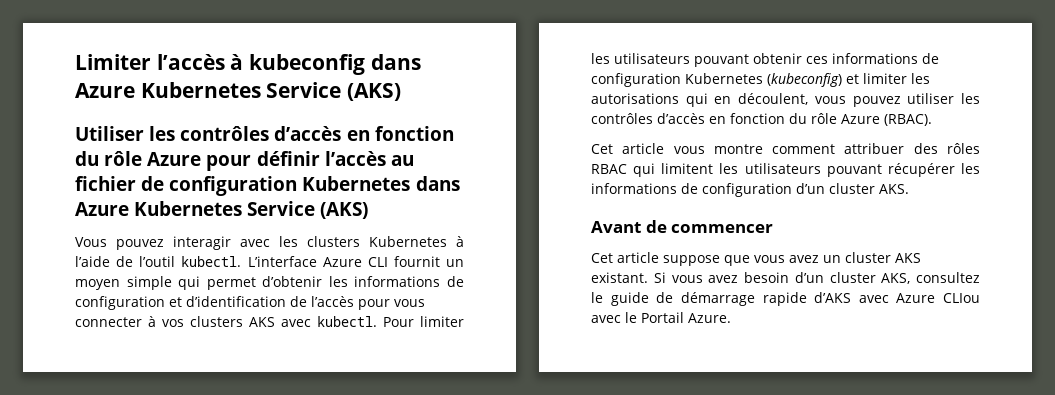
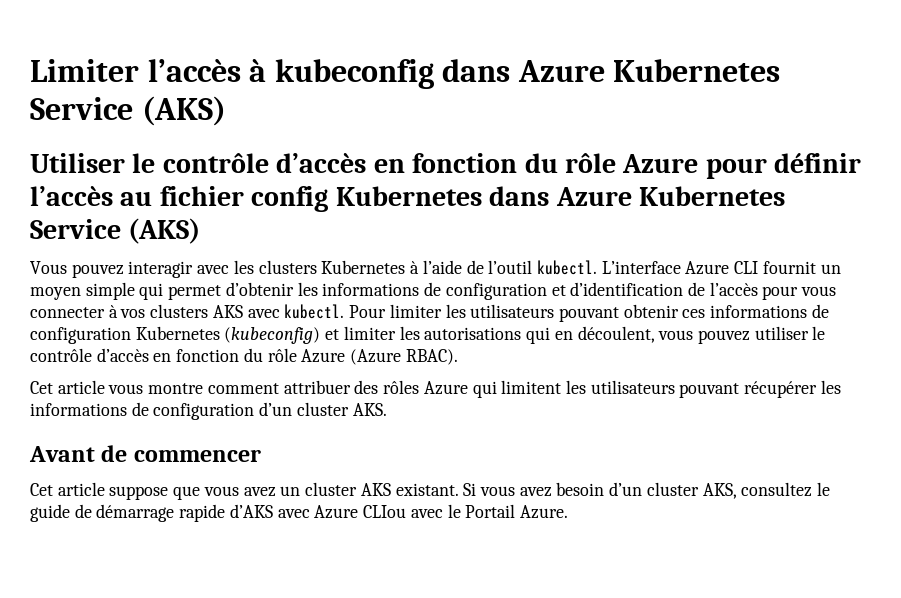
[149,126,270,141] les contrôles -> [132,153,269,173] le contrôle
[141,176,298,196] de configuration -> [251,186,329,212] config
[961,93,980,104] [591,113,932,126] les contrôles d’accès en fonction du rôle Azure (RBAC). -> [812,326,826,340] [30,348,458,365] le contrôle d’accès en fonction du rôle Azure (Azure RBAC).
[591,164,627,174] RBAC -> [423,381,468,395] Azure

